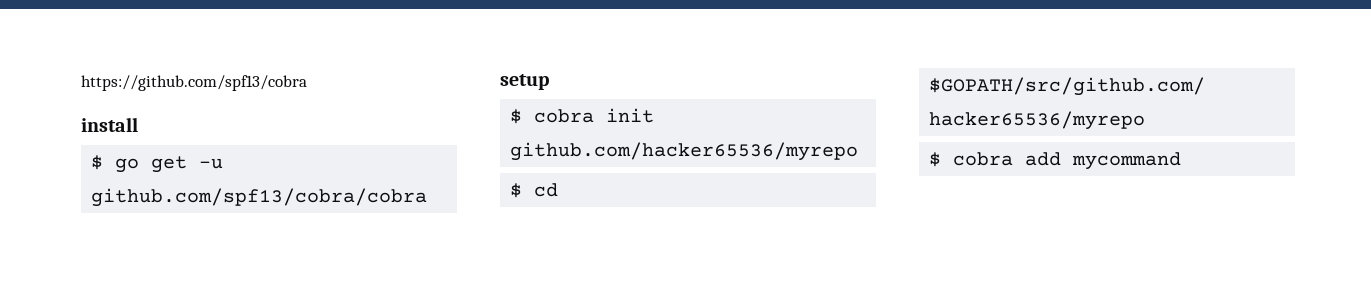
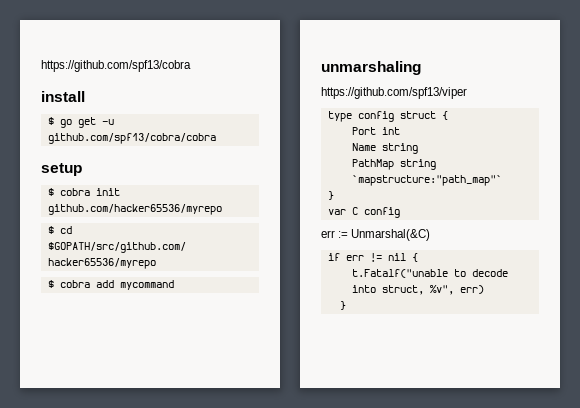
(1182, 161) none -> [321,61,421,75] [321,87,467,99] [327,111,448,122] [351,127,400,135] [351,143,418,154] [351,159,436,170] [351,175,502,186] [327,191,334,200] [327,207,400,218] [321,229,431,241] [327,253,418,262] [351,269,508,278] [351,285,484,295] [339,301,346,310] // unmarshaling // https://github.com/spf13/viper // type config struct { // Port int // Name string // PathMap string `mapstructure:"path_map"` // } // var C config // err := Unmarshal(&C) // if err != nil { // t.Fatalf("unable to decode into struct, %v", err) // }

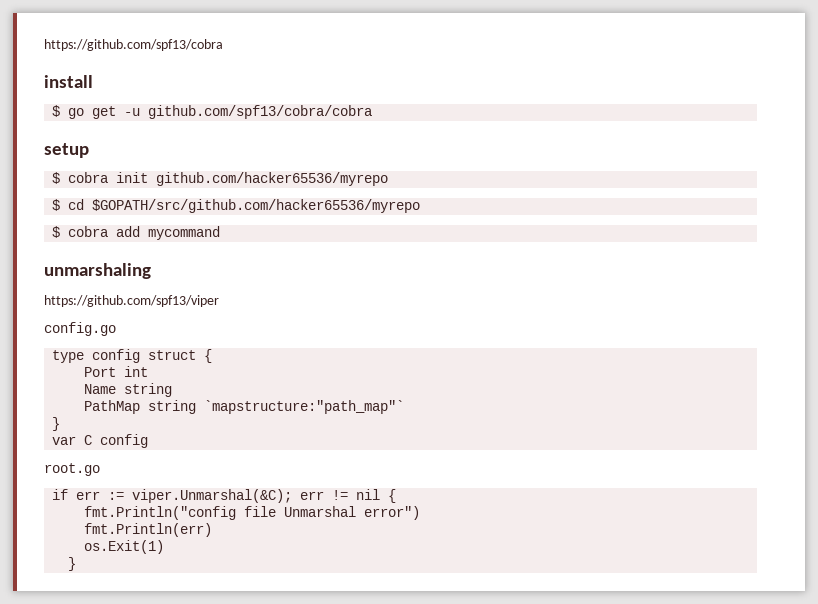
(467, 93) none -> [44,322,116,336] // config.go
[321,229,431,241] [327,253,340,261] err := Unmarshal(&C) // if -> [44,463,100,476] [52,489,293,503] root.go // if err := viper.Unmarshal(&C);
[351,269,508,278] [351,285,484,295] t.Fatalf("unable to decode into struct, %v", err) -> [84,506,421,520] [84,523,213,537] [84,540,165,554] fmt.Println("config file Unmarshal error") // fmt.Println(err) // os.Exit(1)

